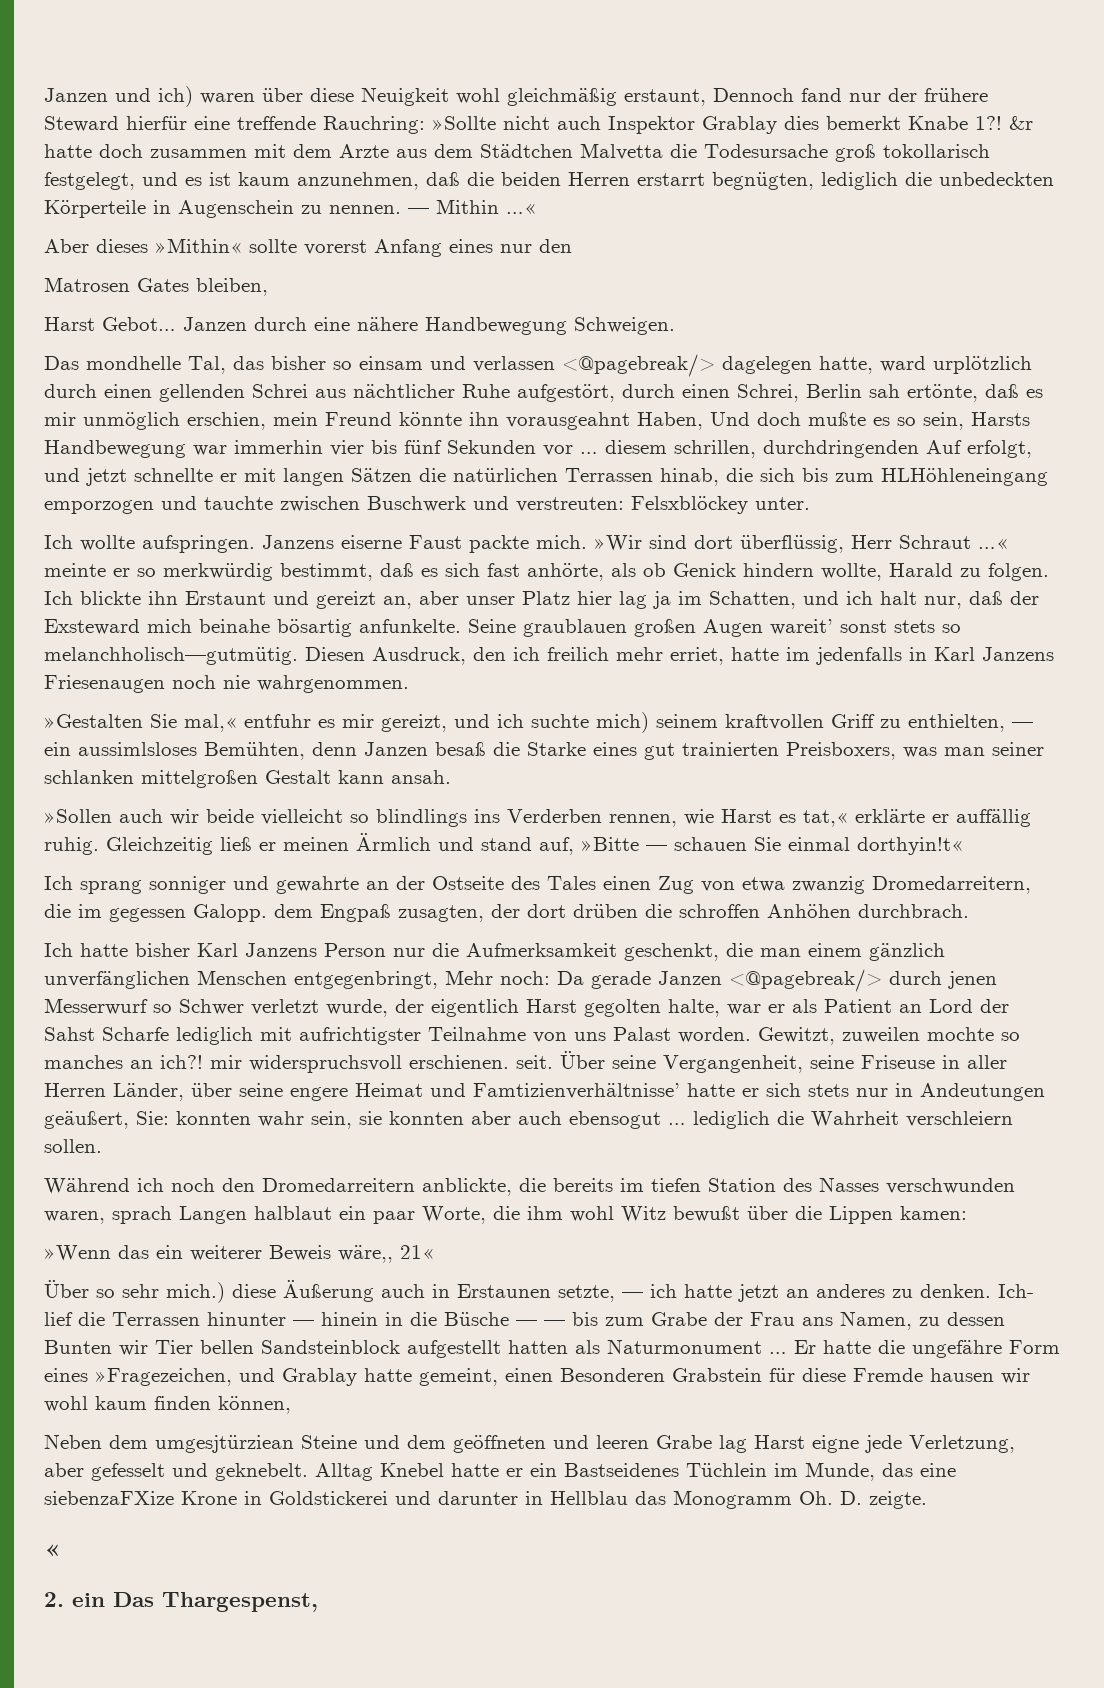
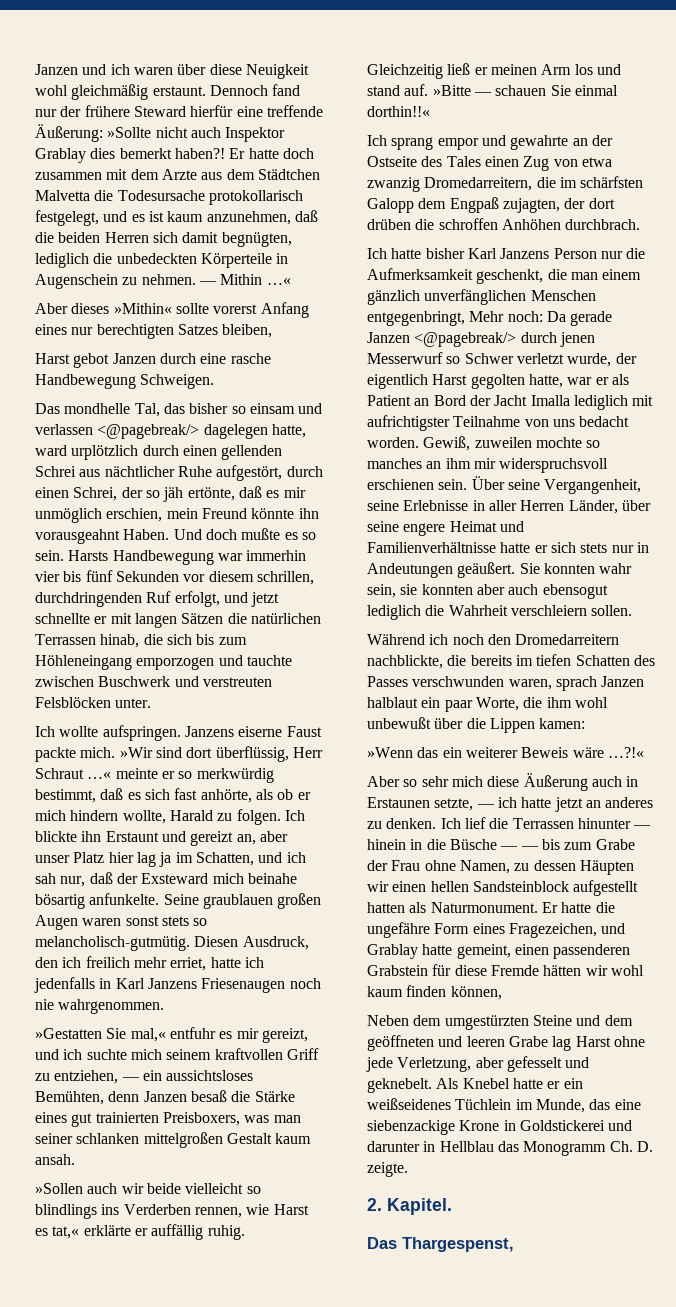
[158,86,193,107] ich) -> [110,64,130,75] ich
[624,89,706,106] erstaunt, -> [152,86,206,96] erstaunt.
[323,116,425,134] Rauchring: -> [35,124,103,142] Äußerung:
[908,116,1033,130] Knabe 1?! &r -> [174,148,246,159] haben?! Er
[835,144,990,162] groß tokollarisch -> [208,190,303,205] protokollarisch
[637,173,705,186] erstarrt -> [152,232,219,243] sich damit
[329,205,401,214] nennen. -> [141,274,196,285] nehmen.
[539,239,572,253] [44,277,189,292] den // Matrosen Gates -> [96,324,218,339] berechtigten Satzes
[102,317,176,331] Gebot… -> [73,353,110,368] gebot
[357,317,418,331] nähere -> [230,353,271,364] rasche
[806,384,900,398] Berlin sah -> [121,487,184,502] der so jäh
[637,412,703,430] Haben, -> [123,529,170,540] Haben.
[923,412,964,430] sein, -> [35,550,64,561] sein.
[580,452,598,454] … -> (206, 578) none
[926,440,962,454] Auf -> [146,591,172,603] Ruf
[881,468,1048,486] HLHöhleneingang -> [35,655,132,670] Höhleneingang
[516,496,748,514] verstreuten: Felsxblöckey -> [202,677,272,687] [35,697,111,708] verstreuten Felsblöcken
[673,563,736,577] Genick -> [297,792,311,800] [35,810,66,821] er mich
[880,591,917,605] halt -> [35,873,56,884] sah
[770,619,833,635] wareit’ -> [82,918,122,926] waren
[44,647,298,665] melanchholisch—gutmütig. -> [35,936,190,951] melancholisch-gutmütig.
[786,647,810,661] im -> [244,957,264,968] ich
[44,714,143,728] »Gestalten -> [35,1028,102,1039] »Gestatten
[596,712,649,733] mich) -> [130,1049,162,1060] mich
[908,714,1005,732] enthielten, -> [54,1070,119,1084] entziehen,
[78,742,197,756] aussimlsloses -> [166,1070,254,1081] aussichtsloses
[527,742,586,756] Starke -> [254,1091,295,1102] Stärke
[338,770,384,784] kann -> [275,1133,312,1144] kaum
[356,833,431,851] Ärmlich -> [541,64,593,75] Arm los
[539,837,574,855] auf, -> [404,84,429,96] auf.
[857,837,963,855] dorthyin!t« -> [367,106,430,117] dorthin!!«
[149,876,226,894] sonniger -> [437,138,479,150] empor
[109,904,267,922] gegessen Galopp. -> [580,176,644,188] [367,198,414,213] schärfsten Galopp
[398,905,484,922] zusagten, -> [502,198,560,213] zujagten,
[668,999,720,1017] halte, -> [528,374,563,388] hatte,
[929,999,1009,1013] [44,1027,169,1041] Lord der Sahst Scharfe -> [433,395,570,406] Bord der Jacht Imalla
[613,1027,835,1045] Palast worden. Gewitzt, -> [579,416,630,427] [367,436,471,451] bedacht worden. Gewiß,
[160,1055,203,1069] ich?! -> [445,458,471,469] ihm
[409,1055,553,1069] erschienen. seit. -> [367,479,468,490] erschienen sein.
[861,1055,935,1069] Friseuse -> [403,500,469,511] Erlebnisse
[473,1083,680,1099] Famtizienverhältnisse’ -> [367,542,496,553] Familienverhältnisse
[44,1111,169,1129] geäußert, Sie: -> [457,562,540,578] geäußert. Sie
[668,1123,686,1125] … -> (608, 591) none
[422,1178,512,1196] anblickte, -> [367,655,443,669] nachblickte,
[708,1177,879,1192] Station des Nasses -> [575,655,655,666] [367,676,408,687] Schatten des Passes
[179,1206,247,1224] Langen -> [601,676,645,687] Janzen
[621,1206,740,1222] Witz bewußt -> [367,717,431,729] unbewußt
[338,1245,434,1263] [44,1280,89,1298] wäre,, 21« // Über -> [572,747,644,758] [367,776,400,787] wäre …?!« // Aber
[166,1282,225,1303] mich.) -> [451,776,483,787] mich
[998,1284,1034,1298] Ich- -> [440,818,461,829] Ich
[802,1317,833,1326] ans -> [424,860,456,871] ohne
[44,1340,254,1356] Bunten wir Tier bellen -> [579,860,634,875] [367,881,469,892] Häupten wir einen hellen
[607,1339,787,1354] Naturmonument … -> [430,902,538,913] Naturmonument.
[95,1368,232,1386] »Fragezeichen, -> [508,923,597,938] Fragezeichen,
[560,1368,665,1382] Besonderen -> [553,944,631,959] passenderen
[930,1368,994,1382] hausen -> [543,965,582,976] hätten
[155,1435,294,1453] umgesjtürziean -> [444,1015,529,1030] umgestürzten
[812,1435,859,1453] eigne -> [613,1036,645,1047] ohne
[315,1463,373,1481] Alltag -> [436,1078,459,1089] Als
[564,1463,679,1477] Bastseidenes -> [367,1098,451,1110] weißseidenes
[44,1491,174,1505] siebenzaFXize -> [367,1120,455,1135] siebenzackige
[799,1491,833,1505] Oh. -> [609,1141,633,1152] Ch.
[44,1544,59,1556] [44,1592,105,1607] « // 2. ein -> [367,1198,452,1215] 2. Kapitel. //

